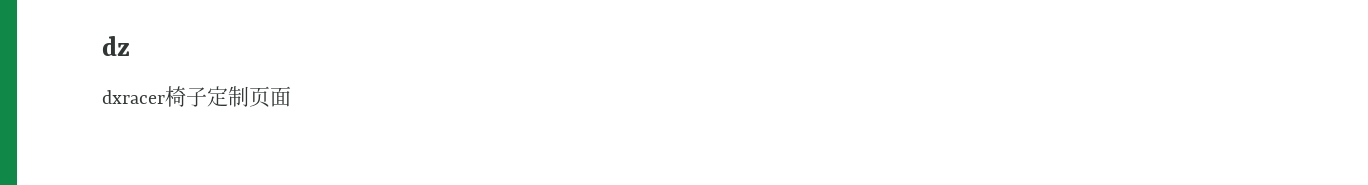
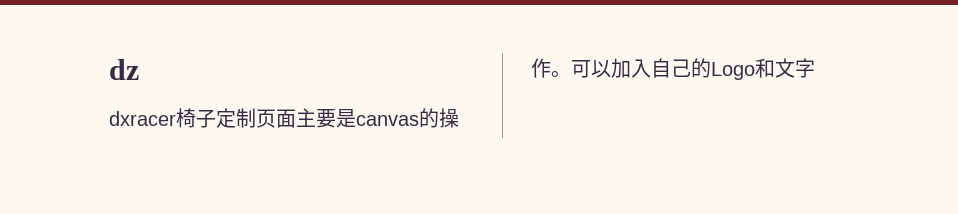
(291, 96) none -> [296,108,459,128] [531,58,815,80] 主要是canvas的操作。可以加入自己的Logo和文字

